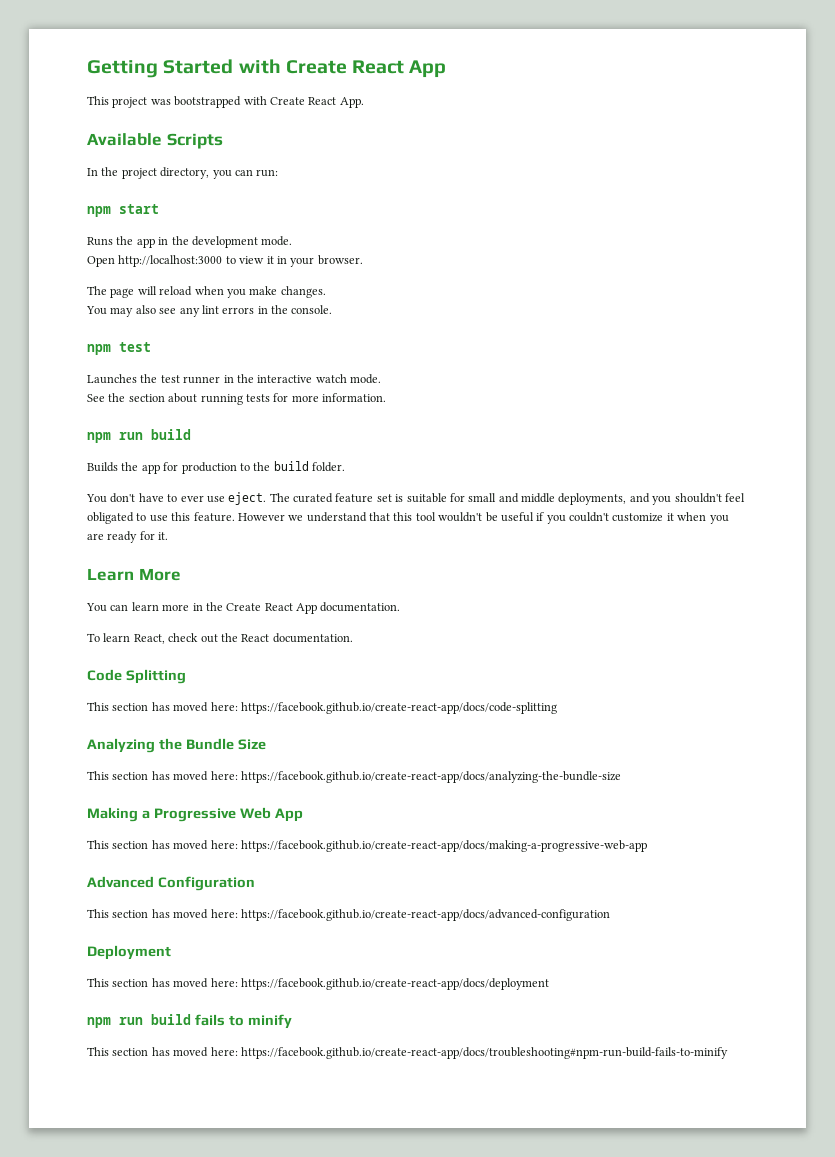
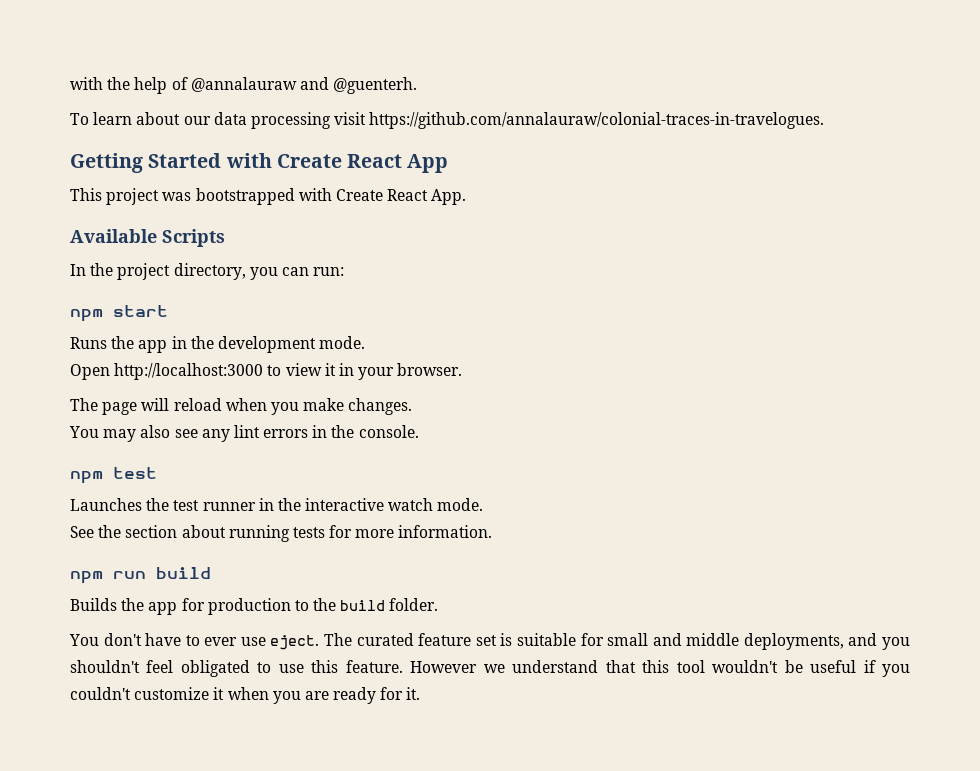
(87, 69) none -> [70,77,418,94] [70,112,825,129] with the help of @annalauraw and @guenterh. // To learn about our data processing visit https://github.com/annalauraw/colonial-traces-in-travelogues. //
[87,568,181,581] [86,602,401,614] [87,633,353,644] [87,669,186,684] [87,702,557,714] [87,738,266,753] [87,771,621,783] [87,807,303,822] [87,840,647,852] [87,876,255,891] [87,909,610,921] [87,945,171,960] [87,978,549,990] [87,1014,292,1029] [87,1047,728,1059] // Learn More // You can learn more in the Create React App documentation. // To learn React, check out the React documentation. // Code Splitting // This section has moved here: https://facebook.github.io/create-react-app/docs/code-splitting // Analyzing the Bundle Size // This section has moved here: https://facebook.github.io/create-react-app/docs/analyzing-the-bundle-size // Making a Progressive Web App // This section has moved here: https://facebook.github.io/create-react-app/docs/making-a-progressive-web-app // Advanced Configuration // This section has moved here: https://facebook.github.io/create-react-app/docs/advanced-configuration // Deployment // This section has moved here: https://facebook.github.io/create-react-app/docs/deployment // npm run build fails to minify // This section has moved here: https://facebook.github.io/create-react-app/docs/troubleshooting#npm-run-build-fails-to-minify -> (421, 693) none

